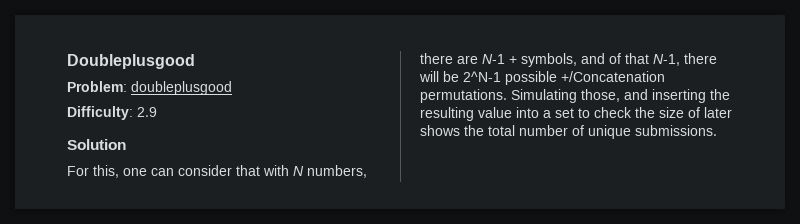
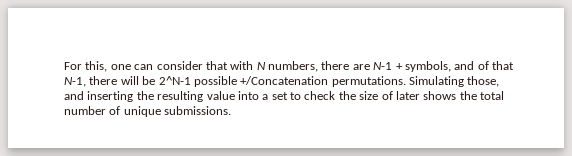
[67,54,195,69] [67,81,232,95] [67,106,157,120] [67,139,126,150] Doubleplusgood // Problem: doubleplusgood // Difficulty: 2.9 // Solution // -> (64, 66) none

